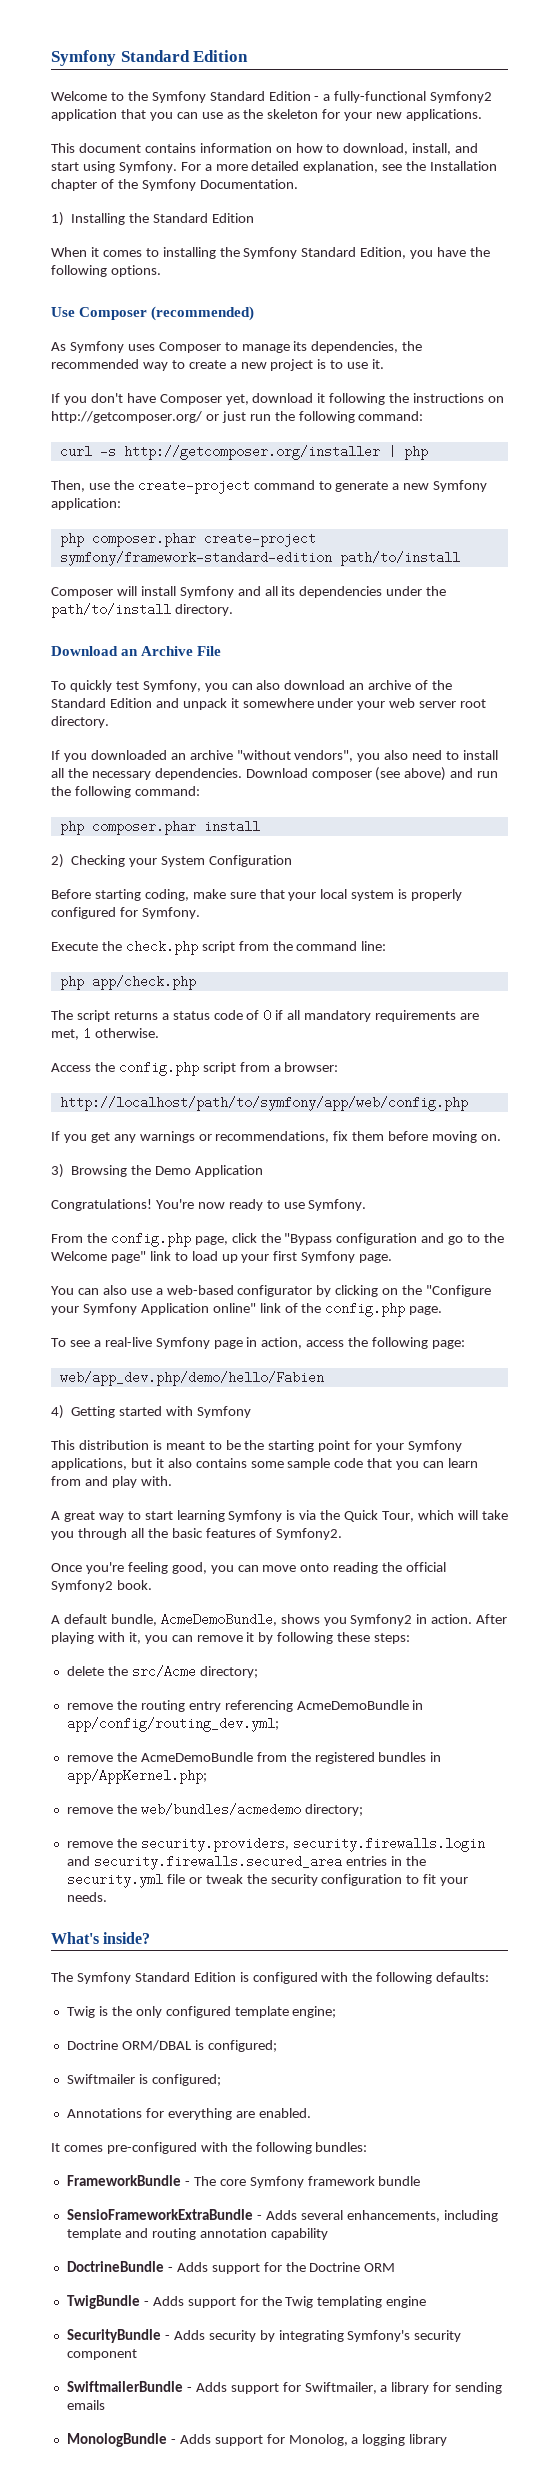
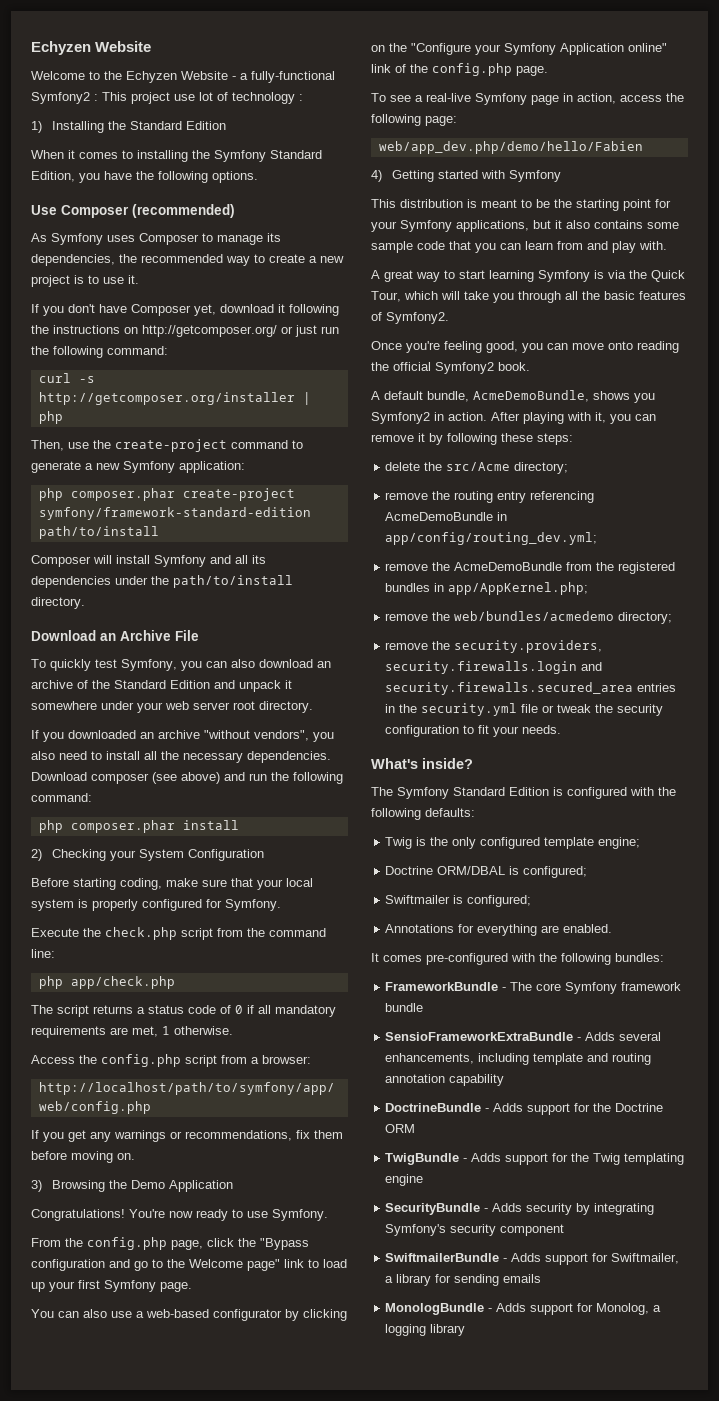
[51,50,249,66] Symfony Standard Edition -> [31,41,152,55] Echyzen Website
[151,91,311,103] Symfony Standard Edition -> [126,71,228,83] Echyzen Website
[51,109,483,121] [51,143,479,155] [51,161,498,173] [51,179,298,191] application that you can use as the skeleton for your new applications. // This document contains information on how to download, install, and start using Symfony. For a more detailed explanation, see the Installation chapter of the Symfony Documentation. -> [94,92,303,104] : This project use lot of technology :

